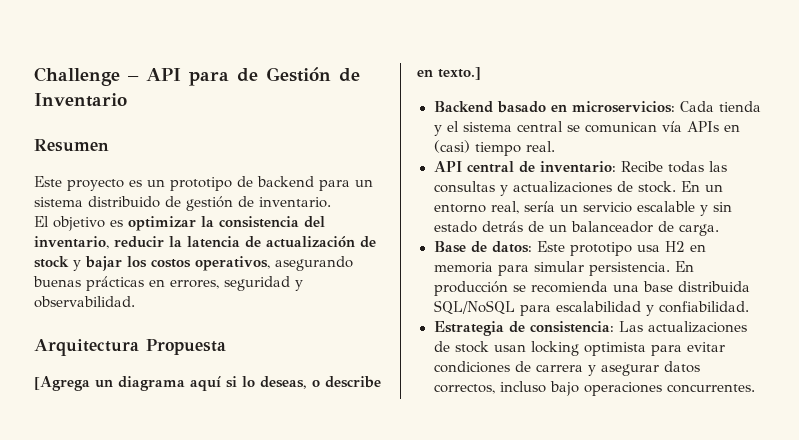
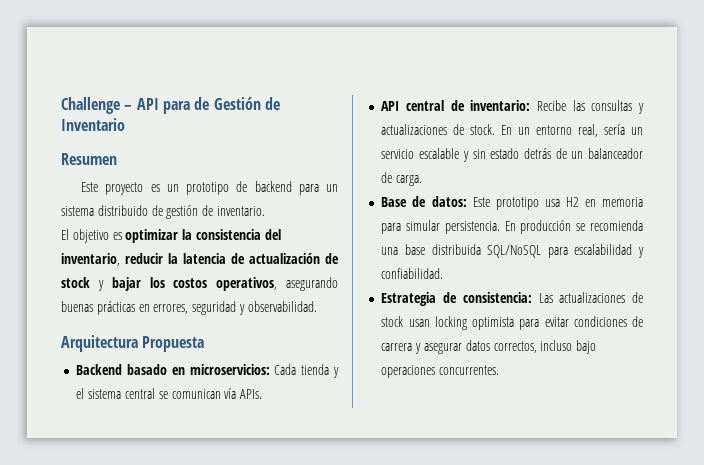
[34,376,381,391] [417,67,481,80] // [Agrega un diagrama aquí si lo deseas, o describe en texto.] -> (205, 344) none
[686,121,740,132] [433,140,555,156] APIs en (casi) tiempo real. -> [240,389,263,399] APIs.
[667,161,704,173] todas -> (567, 105) none

